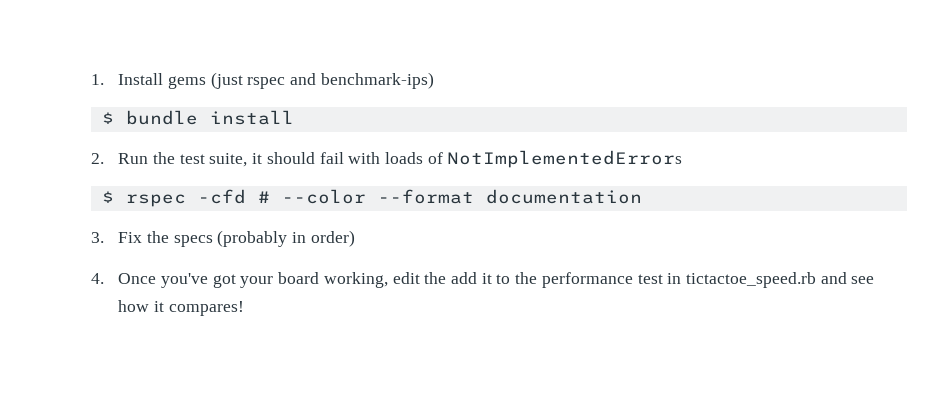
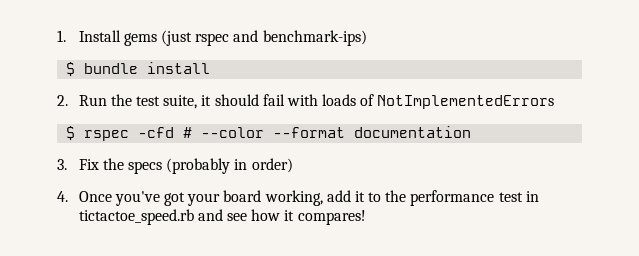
[392,272,447,284] edit the -> (323, 198) none

